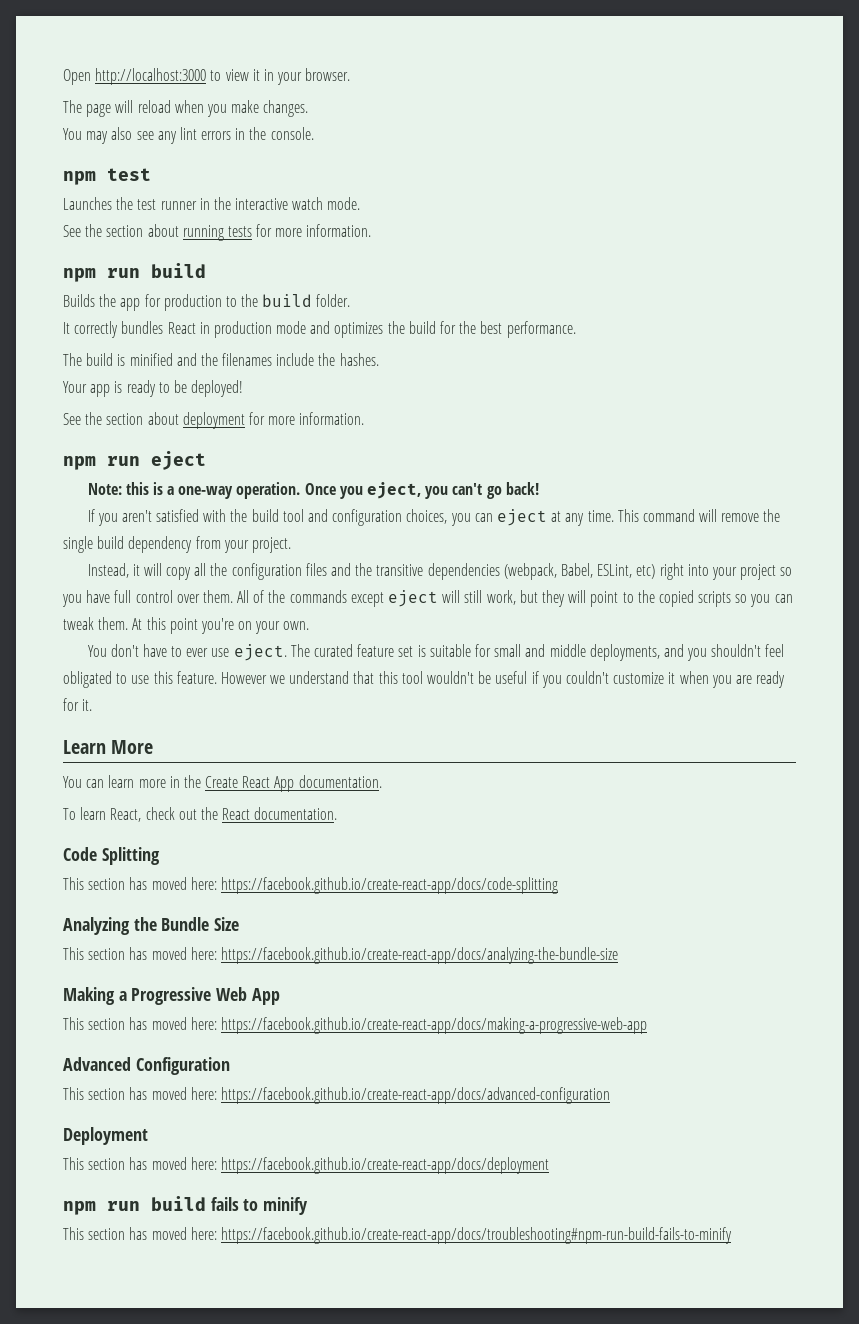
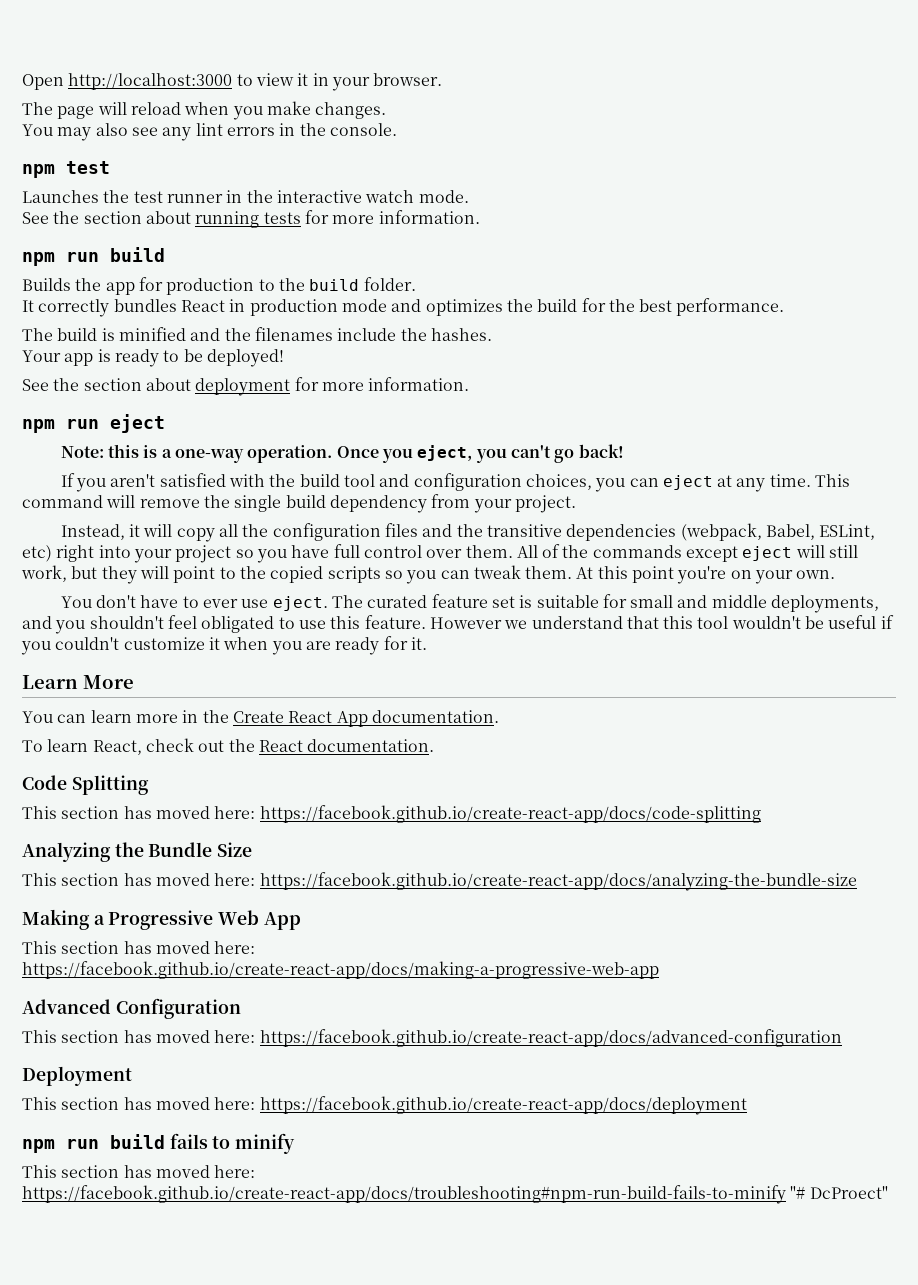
(732, 1235) none -> [790,1186,888,1199] "# DcProect"

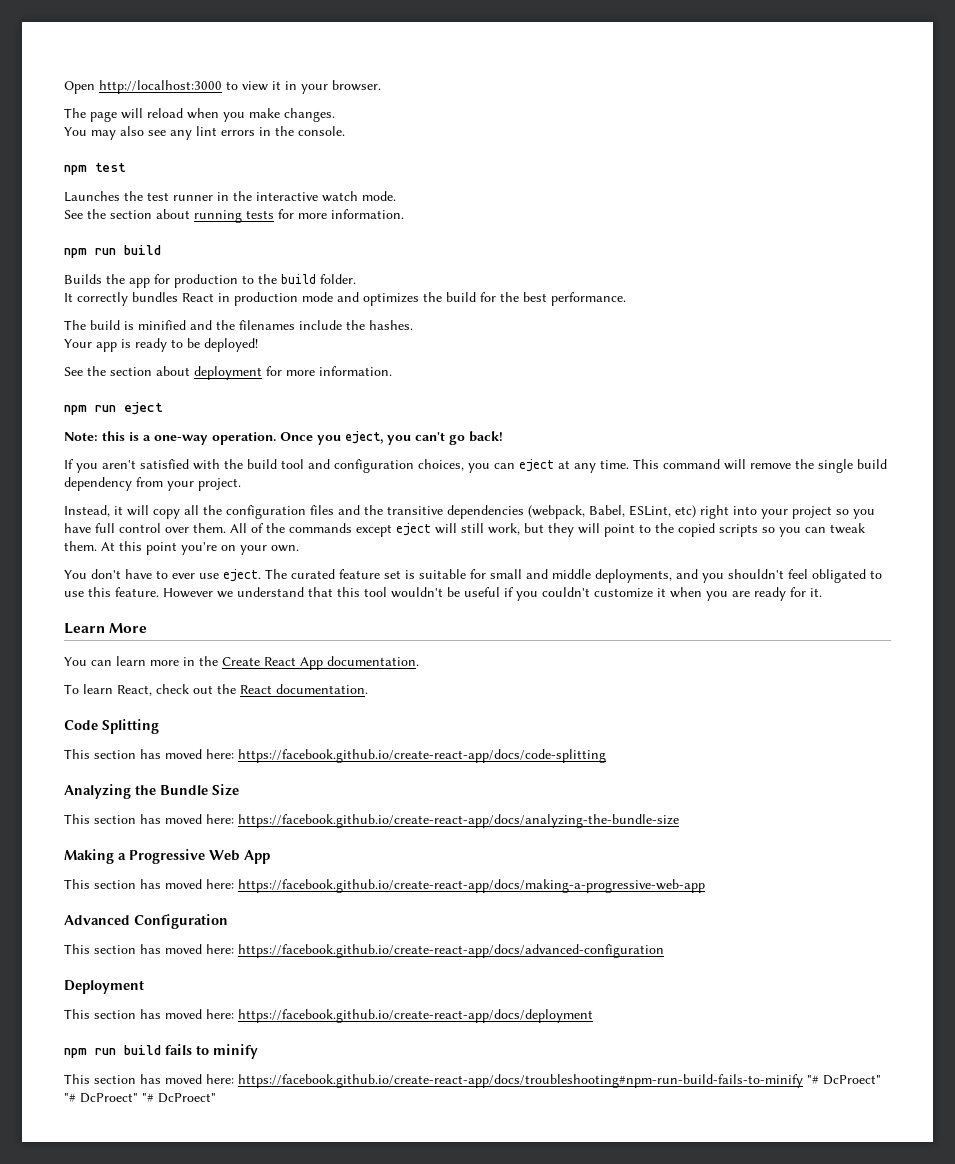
(888, 1192) none -> [64,1093,216,1103] "# DcProect" "# DcProect"

